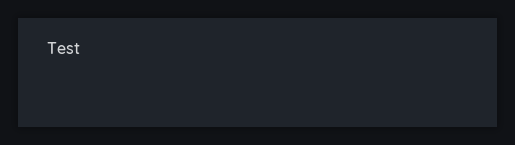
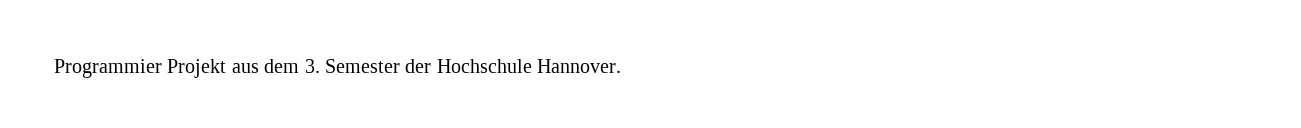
[47,42,80,54] Test -> [54,59,622,78] Programmier Projekt aus dem 3. Semester der Hochschule Hannover.

